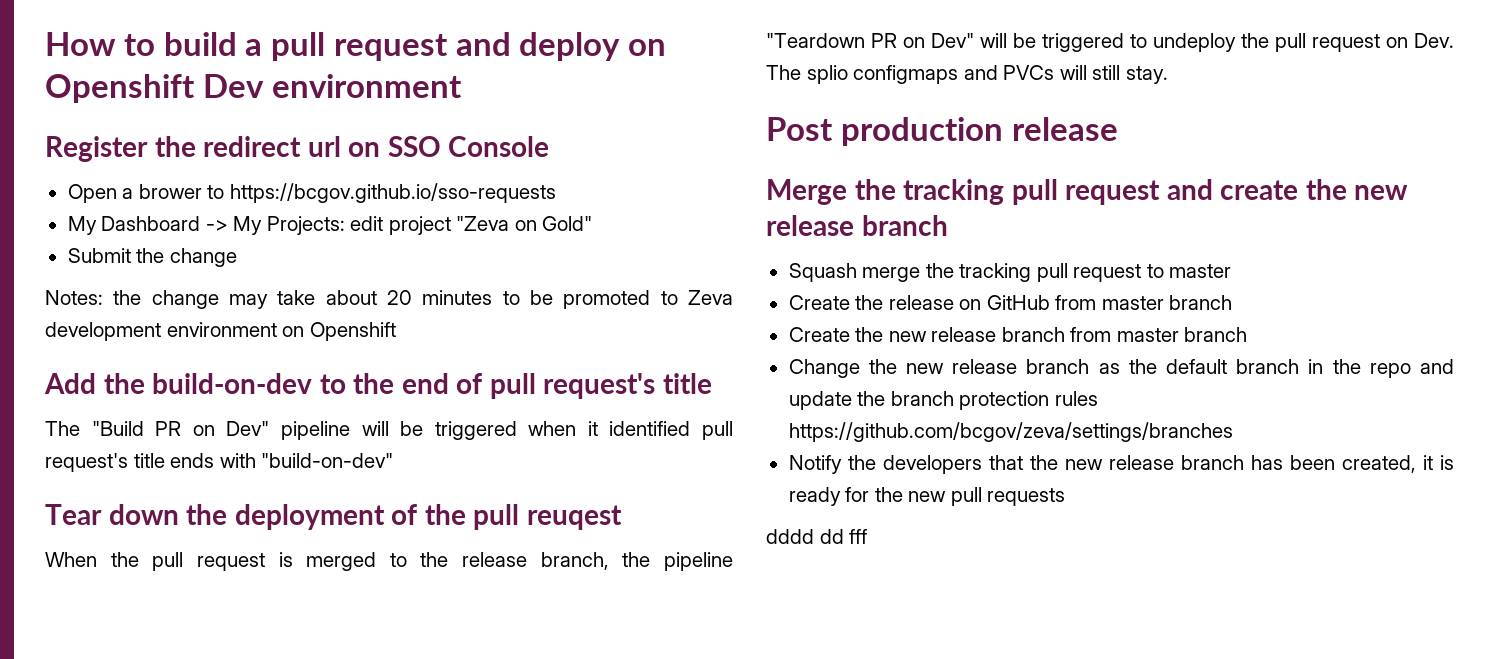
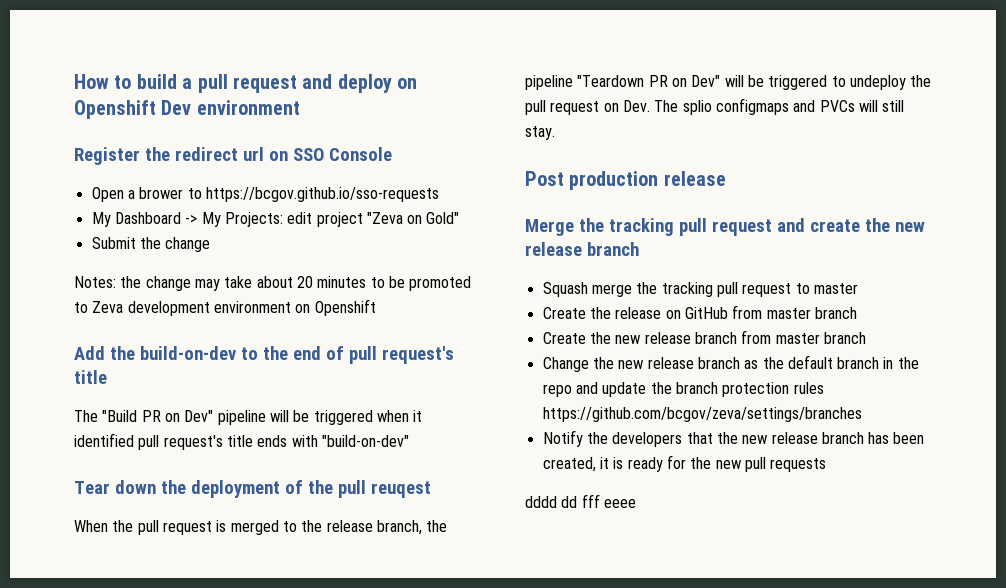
(868, 536) none -> [603,499,636,508] eeee

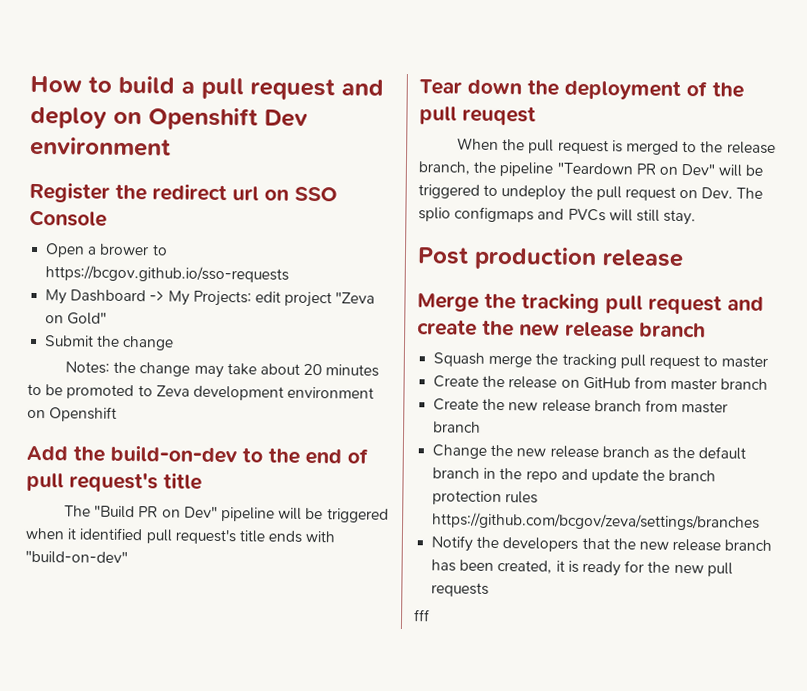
[525,494,636,508] dddd dd fff eeee -> [414,609,430,622] fff

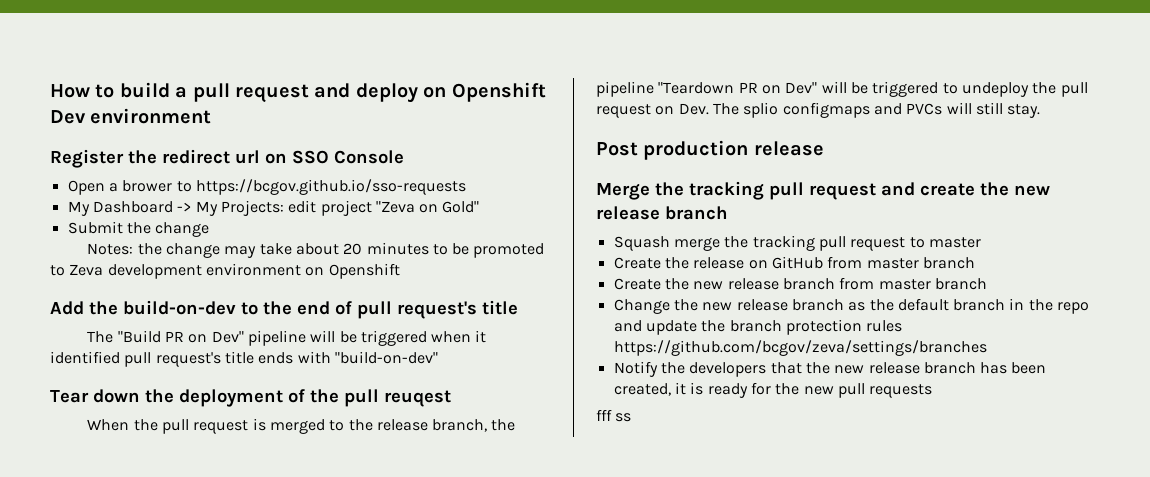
(430, 615) none -> [615,413,632,422] ss

